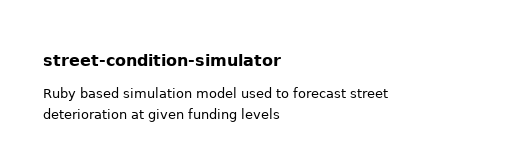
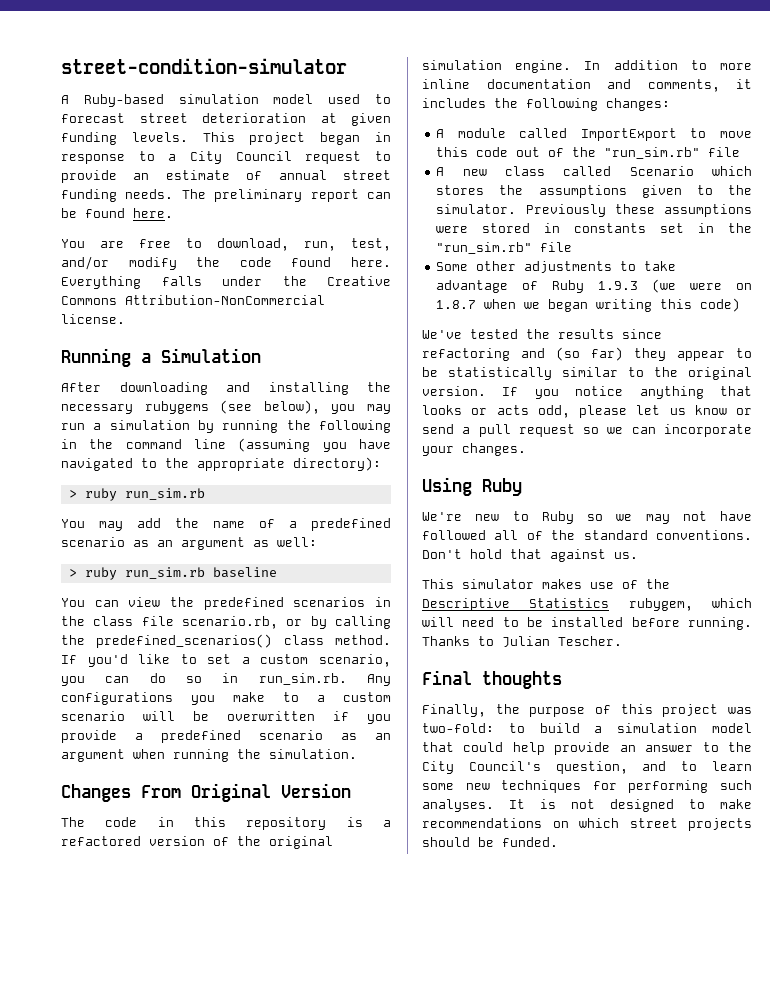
[43,87,119,101] Ruby based -> [61,94,164,107] A Ruby-based
[241,108,280,119] levels -> [131,132,391,145] [61,151,391,164] [61,170,391,183] [61,189,391,202] [61,208,173,218] [61,238,391,251] [61,256,391,270] [61,276,391,289] [61,295,325,305] [61,314,125,324] [61,348,261,367] [61,382,391,395] [61,400,391,414] [61,420,392,433] [61,438,391,452] [61,457,381,471] [68,488,205,501] [61,518,391,531] [61,537,317,550] [68,567,277,580] [61,597,391,610] [61,616,391,629] [61,634,391,648] [61,654,392,667] [61,673,392,686] [61,692,391,705] [61,711,391,724] [61,730,391,743] [61,749,357,762] [61,783,351,802] [61,817,391,830] [61,836,333,849] [422,60,752,73] [422,79,752,92] [422,98,670,111] [436,128,752,141] [436,147,741,159] [436,166,752,176] [436,185,752,198] [436,204,752,217] [436,223,752,233] [436,242,573,254] [436,261,677,273] [436,279,752,293] [436,298,741,312] [422,329,662,339] [422,347,752,361] [422,367,752,380] [422,386,752,399] [422,405,752,418] [422,424,752,437] [422,443,526,456] [422,477,522,496] [422,511,752,524] [422,530,752,540] [422,549,638,562] [422,579,670,589] [422,598,752,611] [422,617,752,630] [422,636,622,647] [422,670,562,689] [422,704,752,717] [422,723,752,733] [422,742,752,755] [422,761,752,774] [422,780,752,793] [422,799,752,812] [422,818,752,831] [422,837,558,847] levels. This project began in response to a City Council request to provide an estimate of annual street funding needs. The preliminary report can be found here. // You are free to download, run, test, and/or modify the code found here. Everything falls under the Creative Commons Attribution-NonCommercial license. // Running a Simulation // After downloading and installing the necessary rubygems (see below), you may run a simulation by running the following in the command line (assuming you have navigated to the appropriate directory): // > ruby run_sim.rb // You may add the name of a predefined scenario as an argument as well: // > ruby run_sim.rb baseline // You can view the predefined scenarios in the class file scenario.rb, or by calling the predefined_scenarios() class method. If you'd like to set a custom scenario, you can do so in run_sim.rb. Any configurations you make to a custom scenario will be overwritten if you provide a predefined scenario as an argument when running the simulation. // Changes From Original Version // The code in this repository is a refactored version of the original simulation engine. In addition to more inline documentation and comments, it includes the following changes: // A module called ImportExport to move this code out of the "run_sim.rb" file // A new class called Scenario which stores the assumptions given to the simulator. Previously these assumptions were stored in constants set in the "run_sim.rb" file // Some other adjustments to take advantage of Ruby 1.9.3 (we were on 1.8.7 when we began writing this code) // We've tested the results since refactoring and (so far) they appear to be statistically similar to the original version. If you notice anything that looks or acts odd, please let us know or send a pull request so we can incorporate your changes. // Using Ruby // We're new to Ruby so we may not have followed all of the standard conventions. Don't hold that against us. // This simulator makes use of the Descriptive Statistics rubygem, which will need to be installed before running. Thanks to Julian Tescher. // Final thoughts // Finally, the purpose of this project was two-fold: to build a simulation model that could help provide an answer to the City Council's question, and to learn some new techniques for performing such analyses. It is not designed to make recommendations on which street projects should be funded.

